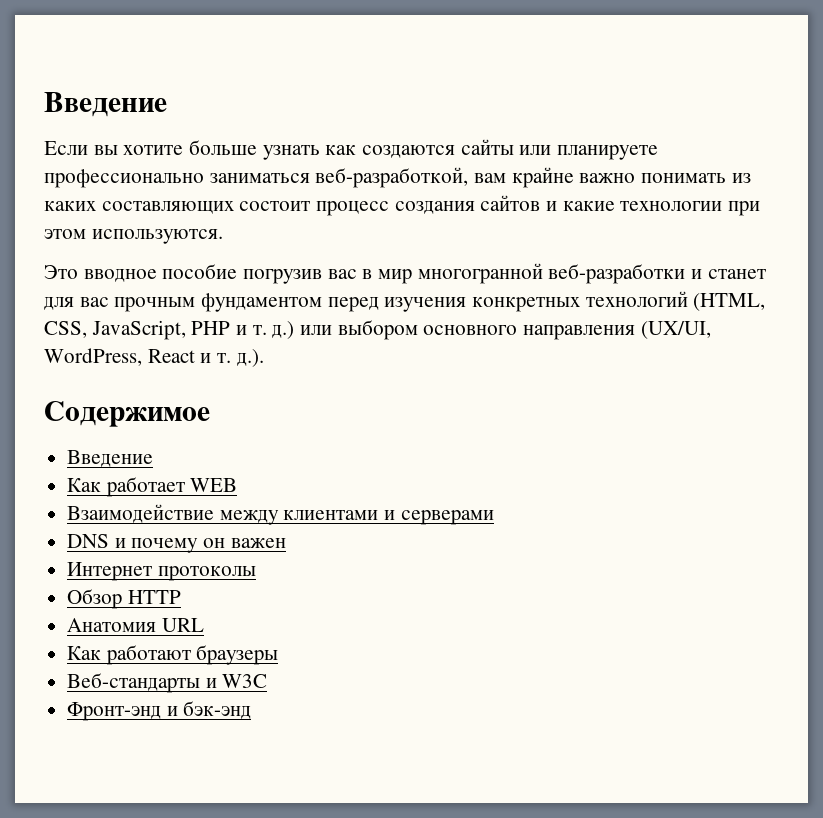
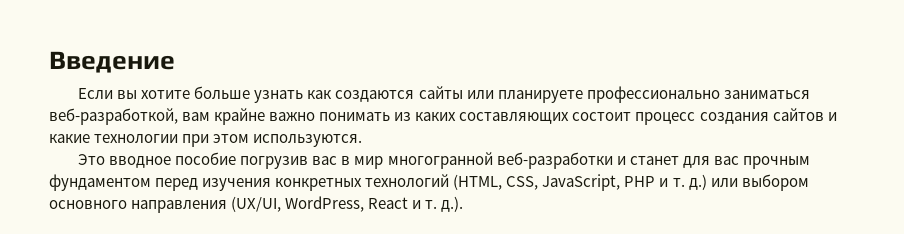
[44,401,210,427] [67,450,154,467] [67,477,238,497] [67,504,494,525] [67,534,286,553] [67,562,256,581] [67,589,181,609] [67,618,204,632] [67,645,279,665] [67,673,268,693] [67,701,252,721] // Содержимое // Введение // Как работает WEB // Взаимодействие между клиентами и серверами // DNS и почему он важен // Интернет протоколы // Обзор HTTP // Анатомия URL // Как работают браузеры // Веб-стандарты и W3C // Фронт-энд и бэк-энд -> (464, 204) none

